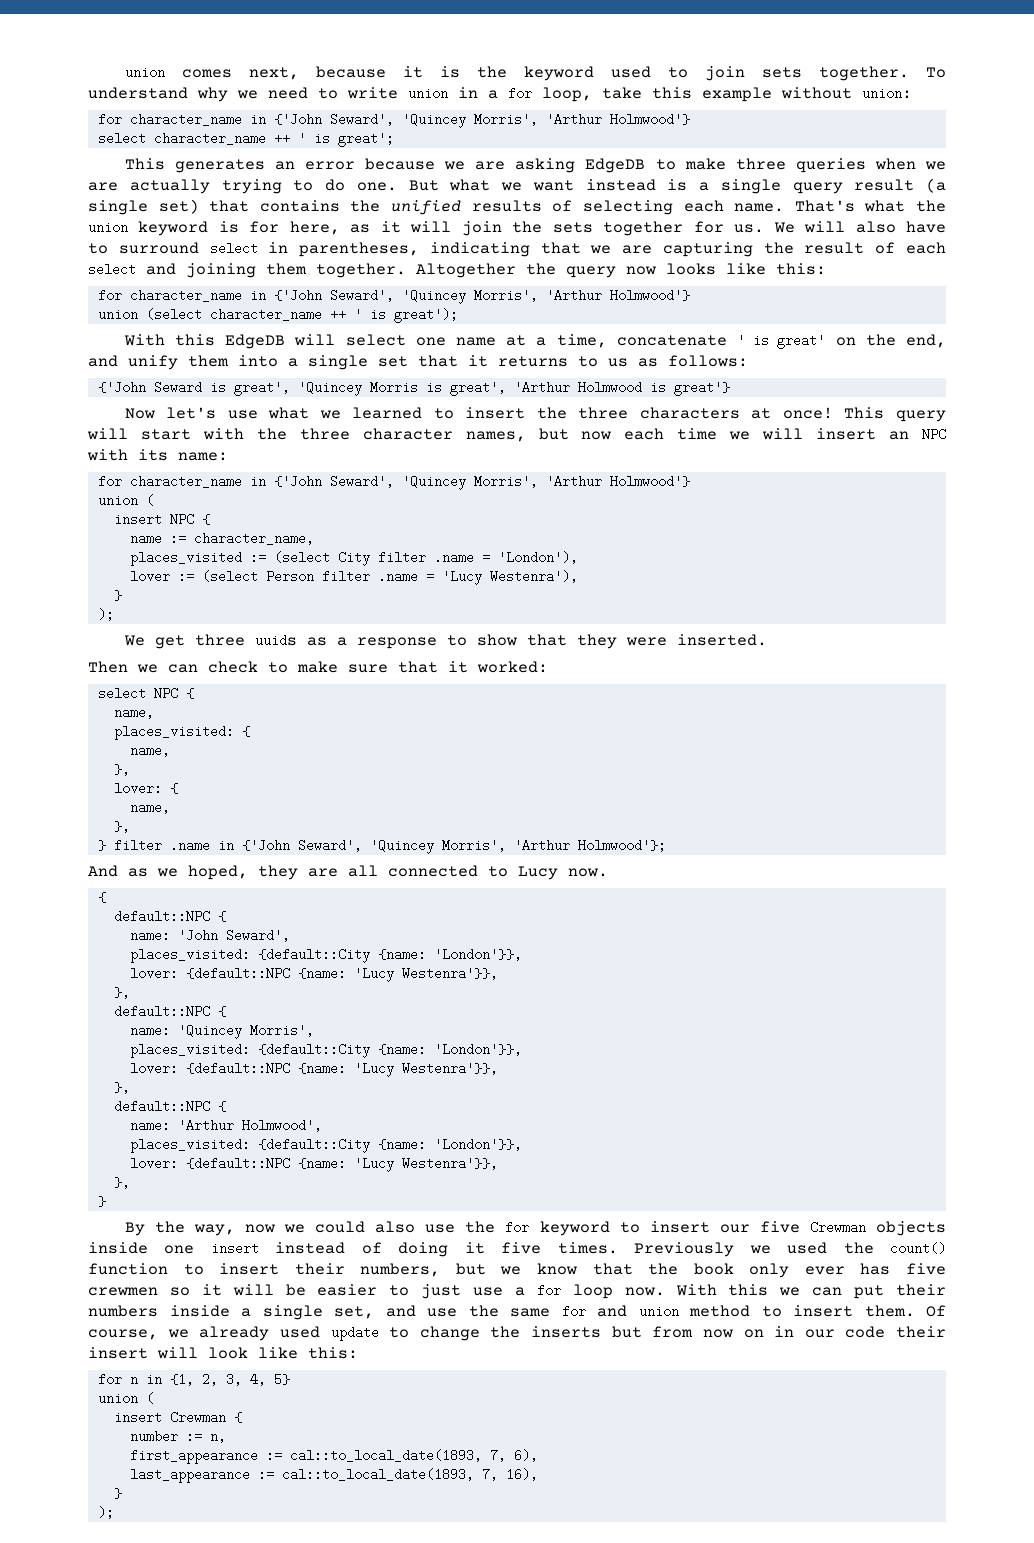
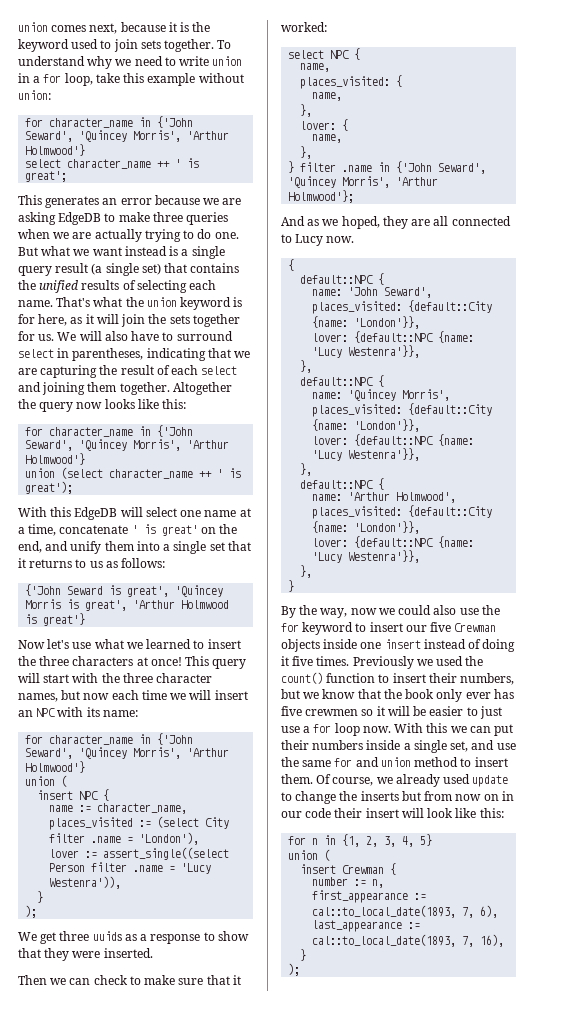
[201,570,258,583] (select -> [103,847,230,860] assert_single((select
[489,570,578,583] Westenra'), -> [49,876,122,889] Westenra')),

